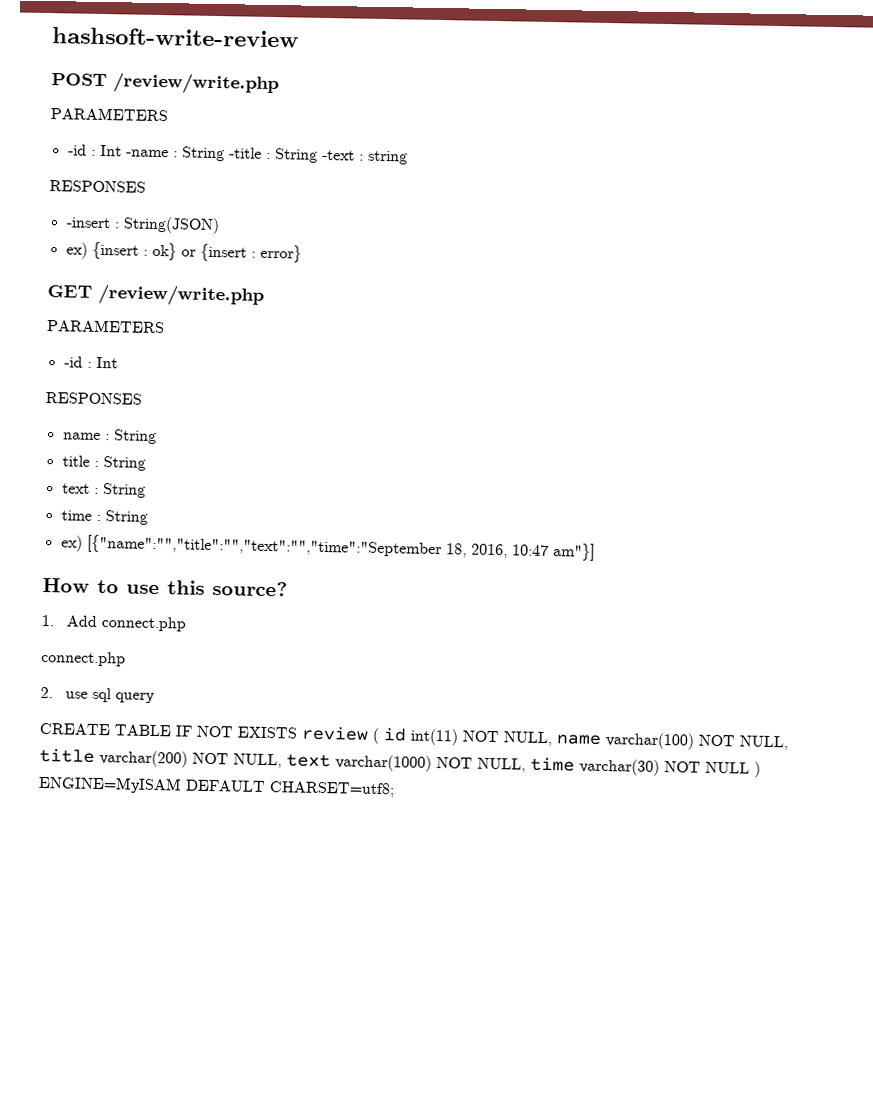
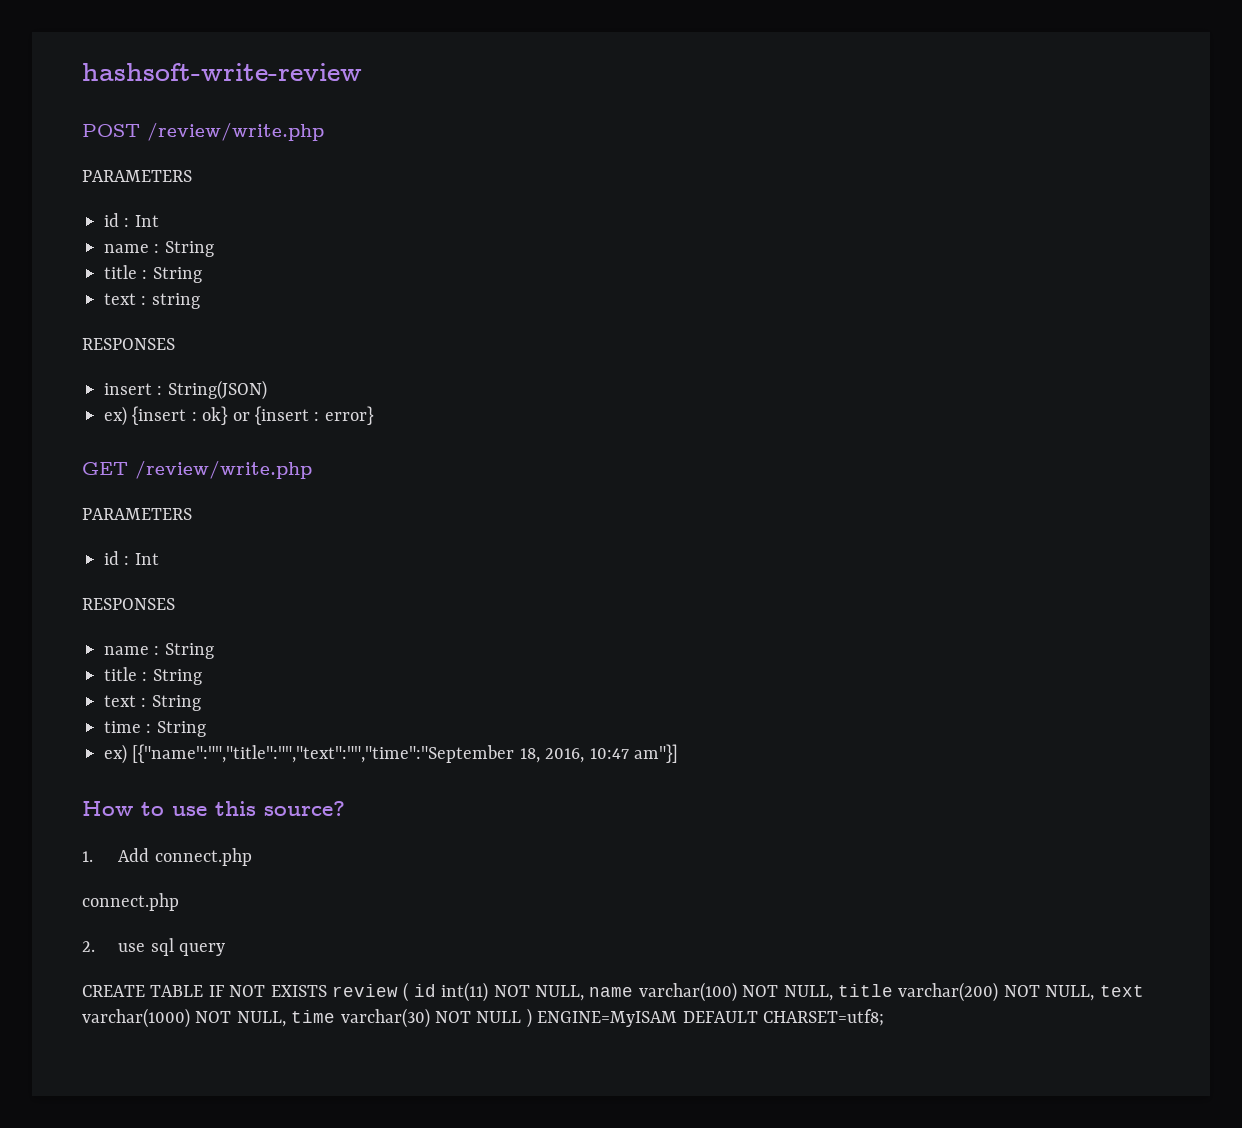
[67,144,355,163] -id : Int -name : String -title : String -text -> [104,213,159,227] [104,241,214,257] [104,265,202,283] [104,293,136,305] id : Int // name : String // title : String // text
[65,217,111,229] -insert -> [104,383,152,395] insert
[63,356,83,368] -id -> [104,551,119,565] id

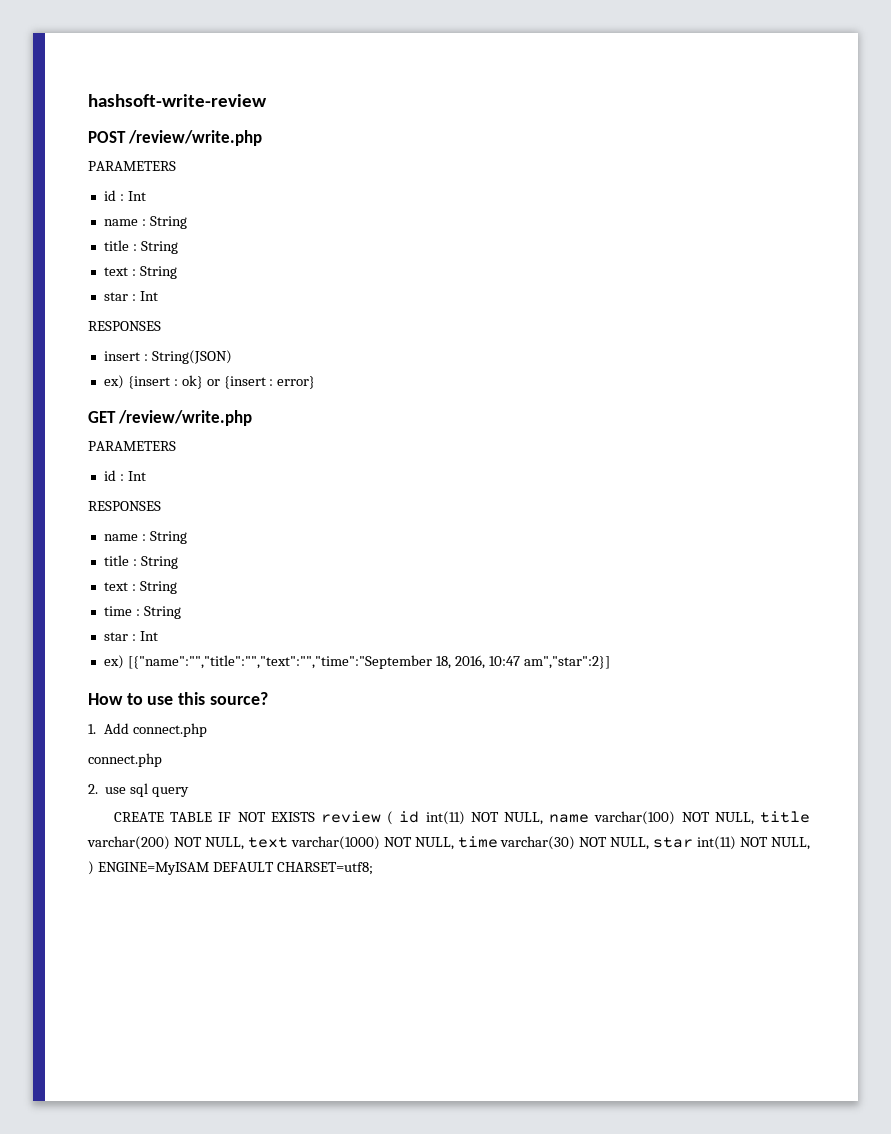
[151,293,200,309] string -> [139,266,177,279] [103,291,158,301] String // star : Int
(206, 729) none -> [103,631,158,641] // star : Int
[633,744,678,763] am"}] -> [523,656,610,669] am","star":2}]
[476,1011,522,1023] NULL -> [610,836,811,850] NULL, star int(11) NOT NULL,

